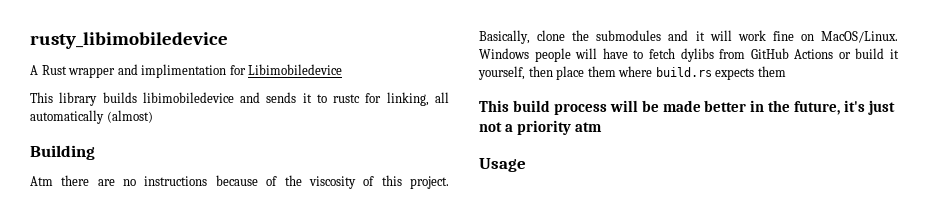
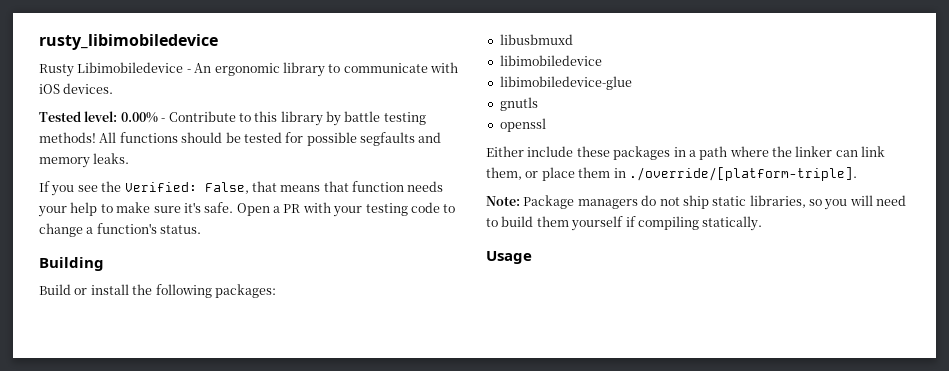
[30,64,343,78] [30,92,449,106] [30,110,153,124] [30,145,95,160] [30,175,450,189] [479,30,898,44] [479,48,899,62] [478,66,786,80] [479,100,896,115] [479,120,602,135] A Rust wrapper and implimentation for Libimobiledevice // This library builds libimobiledevice and sends it to rustc for linking, all automatically (almost) // Building // Atm there are no instructions because of the viscosity of this project. Basically, clone the submodules and it will work fine on MacOS/Linux. Windows people will have to fetch dylibs from GitHub Actions or build it yourself, then place them where build.rs expects them // This build process will be made better in the future, it's just not a priority atm -> [39,62,458,77] [39,83,114,94] [39,111,426,126] [39,132,442,146] [39,153,130,168] [39,181,444,196] [38,202,456,217] [39,223,202,237] [39,257,104,271] [39,284,276,298] [499,34,573,45] [499,55,602,66] [499,76,632,90] [499,97,538,111] [499,118,546,132] [486,146,886,160] [486,167,857,181] [486,195,907,210] [486,216,763,231] Rusty Libimobiledevice - An ergonomic library to communicate with iOS devices. // Tested level: 0.00% - Contribute to this library by battle testing methods! All functions should be tested for possible segfaults and memory leaks. // If you see the Verified: False, that means that function needs your help to make sure it's safe. Open a PR with your testing code to change a function's status. // Building // Build or install the following packages: // libusbmuxd // libimobiledevice // libimobiledevice-glue // gnutls // openssl // Either include these packages in a path where the linker can link them, or place them in ./override/[platform-triple]. // Note: Package managers do not ship static libraries, so you will need to build them yourself if compiling statically.

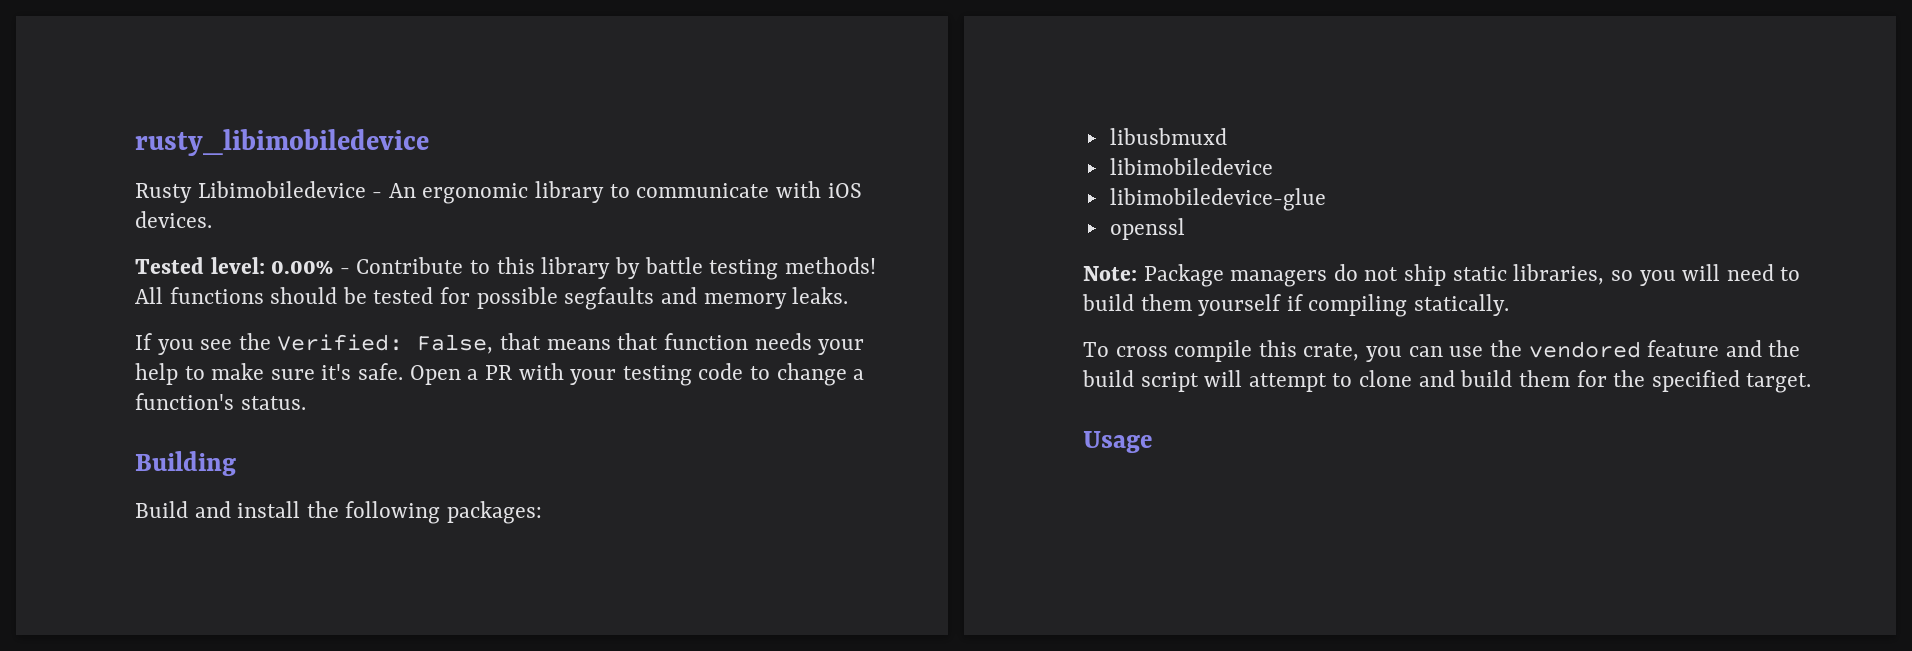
[74,288,88,295] or -> [194,501,231,518] and
[499,97,538,111] // gnutls -> (1326, 199) none
[486,146,886,160] [486,167,857,181] // Either include these packages in a path where the linker can link them, or place them in ./override/[platform-triple]. -> (1185, 229) none
(763, 223) none -> [1083,340,1801,362] [1082,370,1812,393] // To cross compile this crate, you can use the vendored feature and the build script will attempt to clone and build them for the specified target.

